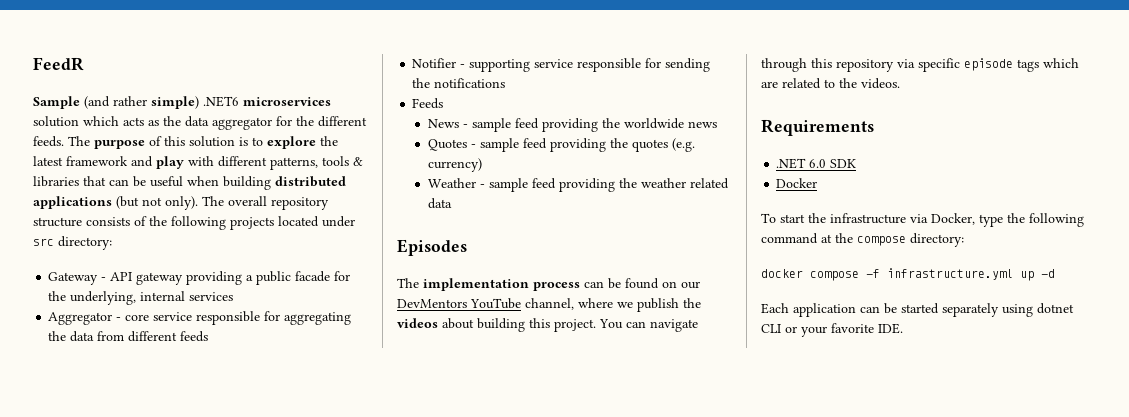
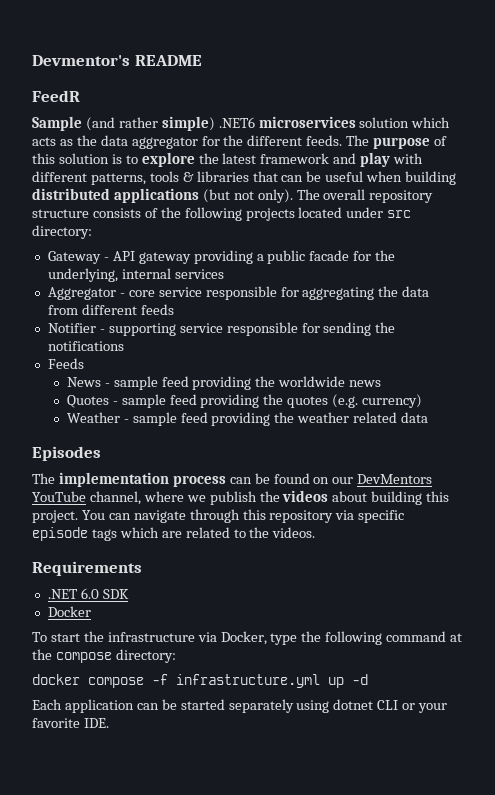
(33, 64) none -> [32,55,202,66] Devmentor's README //

